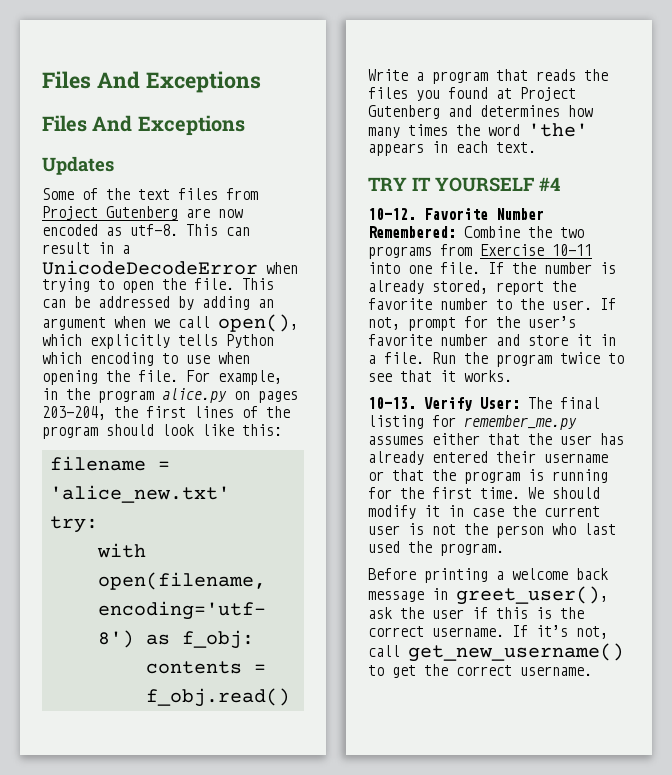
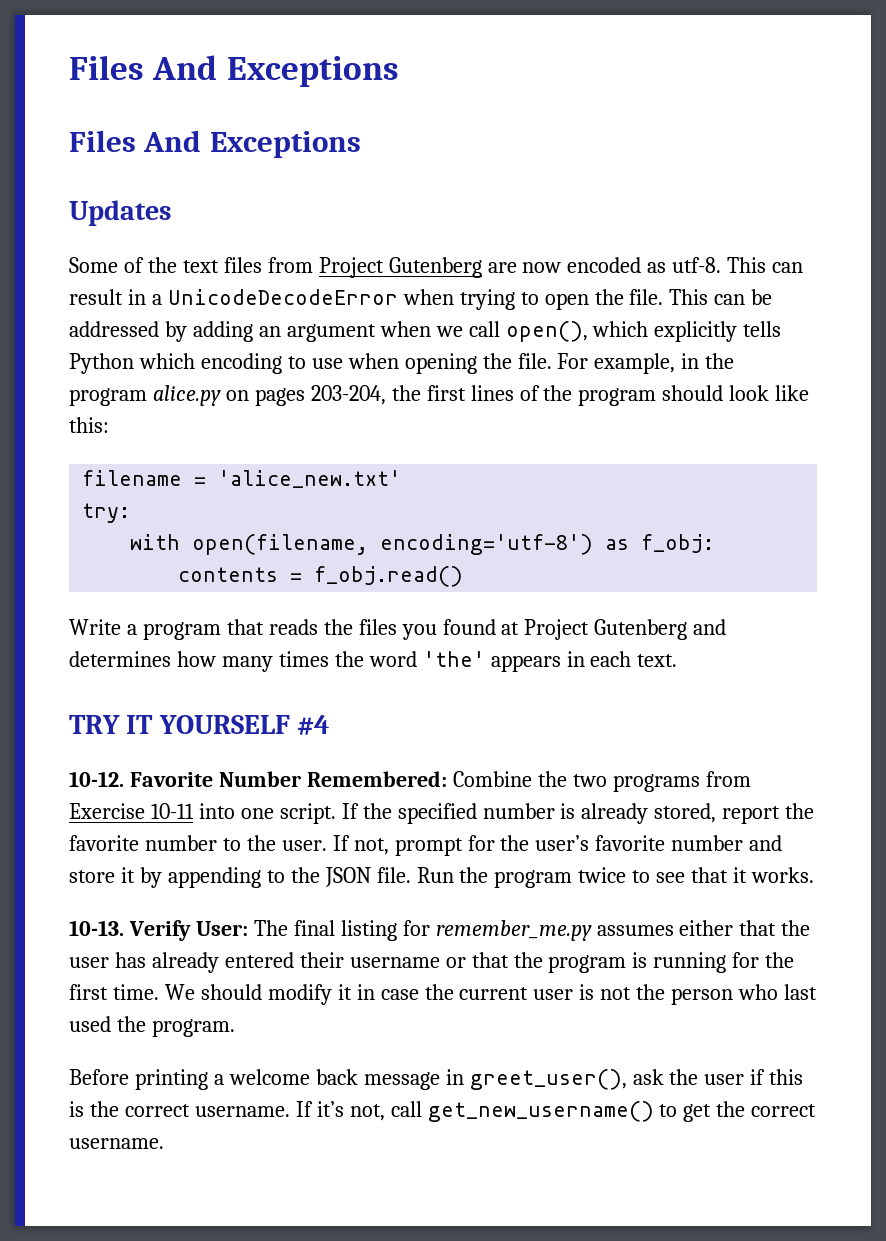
[440,262,480,274] file. -> [279,803,336,824] script.
(536, 268) none -> [397,803,477,824] specified
[600,334,616,346] [368,355,376,364] in a -> [139,867,371,888] by appending to the JSON

